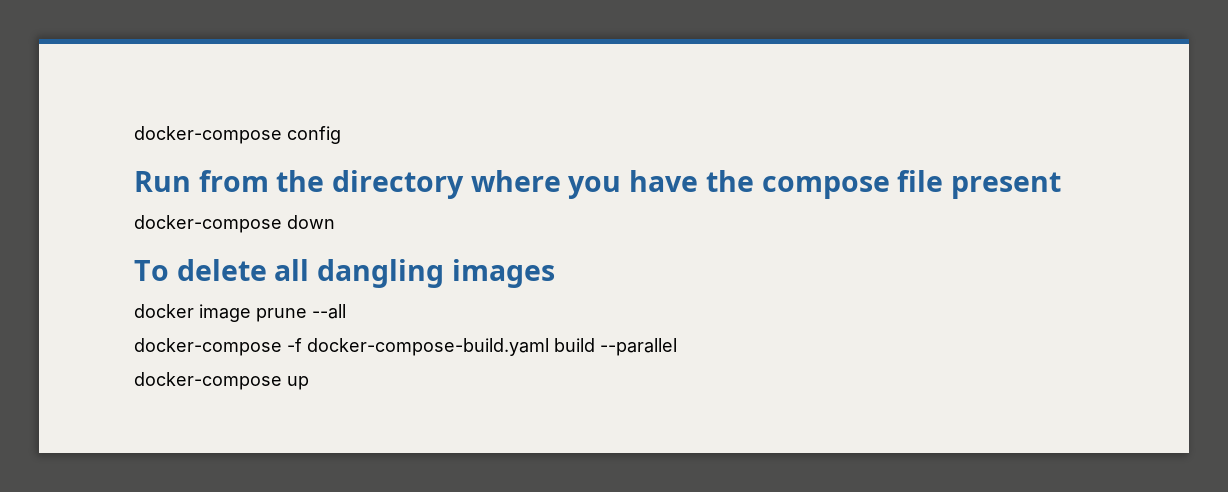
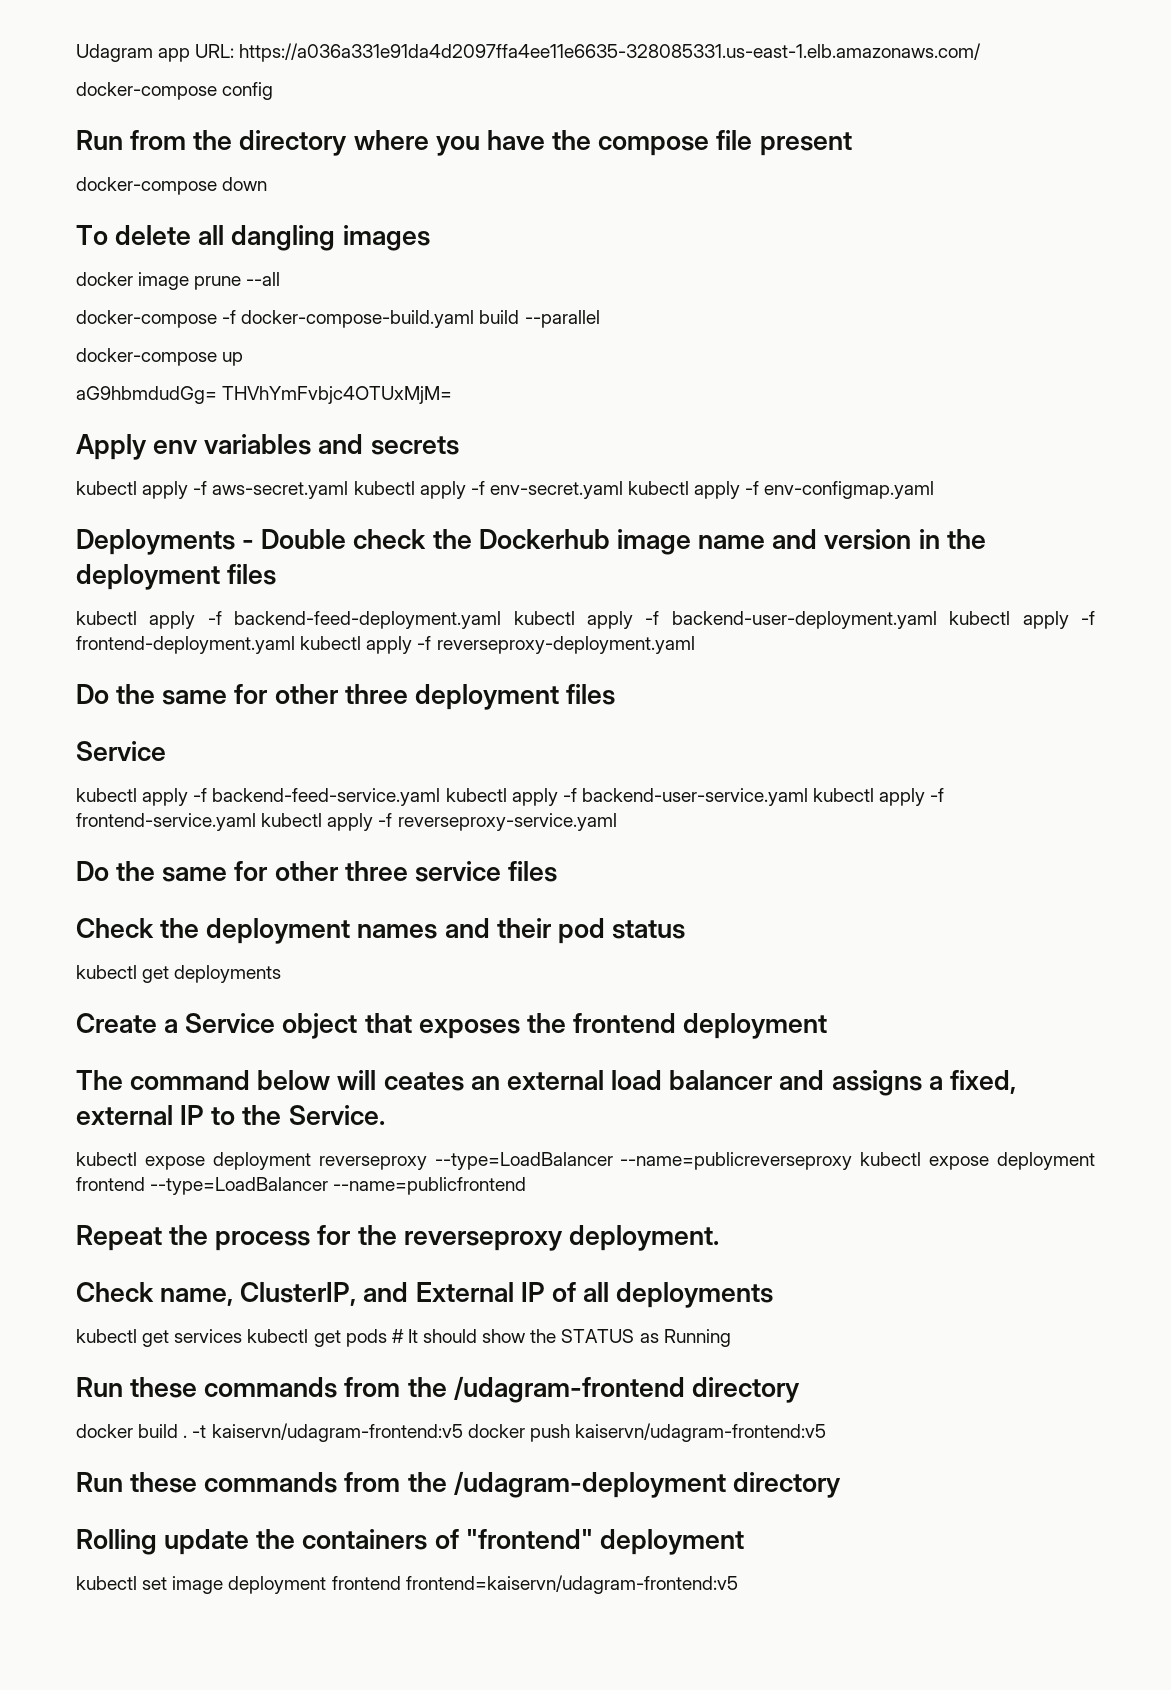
(134, 135) none -> [76,43,982,62] Udagram app URL: https://a036a331e91da4d2097ffa4ee11e6635-328085331.us-east-1.elb.amazonaws.com/ //
(309, 383) none -> [76,386,453,404] [76,434,459,460] [76,481,935,499] [76,529,986,555] [76,564,277,590] [76,611,1095,629] [76,636,695,654] [76,684,616,710] [76,741,166,761] [76,788,945,806] [76,813,617,831] [76,861,558,882] [76,918,686,944] [76,965,282,983] [76,1013,828,1039] [76,1070,1016,1096] [76,1105,385,1125] [76,1152,1095,1170] [76,1177,527,1195] [76,1225,719,1251] [76,1282,774,1308] [76,1329,731,1347] [76,1376,800,1403] [76,1423,826,1442] [76,1471,841,1498] [76,1529,744,1555] [76,1575,738,1594] // aG9hbmdudGg= THVhYmFvbjc4OTUxMjM= // Apply env variables and secrets // kubectl apply -f aws-secret.yaml kubectl apply -f env-secret.yaml kubectl apply -f env-configmap.yaml // Deployments - Double check the Dockerhub image name and version in the deployment files // kubectl apply -f backend-feed-deployment.yaml kubectl apply -f backend-user-deployment.yaml kubectl apply -f frontend-deployment.yaml kubectl apply -f reverseproxy-deployment.yaml // Do the same for other three deployment files // Service // kubectl apply -f backend-feed-service.yaml kubectl apply -f backend-user-service.yaml kubectl apply -f frontend-service.yaml kubectl apply -f reverseproxy-service.yaml // Do the same for other three service files // Check the deployment names and their pod status // kubectl get deployments // Create a Service object that exposes the frontend deployment // The command below will ceates an external load balancer and assigns a fixed, external IP to the Service. // kubectl expose deployment reverseproxy --type=LoadBalancer --name=publicreverseproxy kubectl expose deployment frontend --type=LoadBalancer --name=publicfrontend // Repeat the process for the reverseproxy deployment. // Check name, ClusterIP, and External IP of all deployments // kubectl get services kubectl get pods # It should show the STATUS as Running // Run these commands from the /udagram-frontend directory // docker build . -t kaiservn/udagram-frontend:v5 docker push kaiservn/udagram-frontend:v5 // Run these commands from the /udagram-deployment directory // Rolling update the containers of "frontend" deployment // kubectl set image deployment frontend frontend=kaiservn/udagram-frontend:v5

